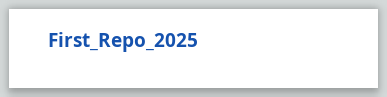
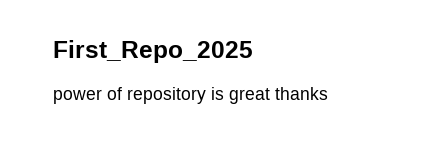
(198, 42) none -> [53,87,328,104] // power of repository is great thanks

